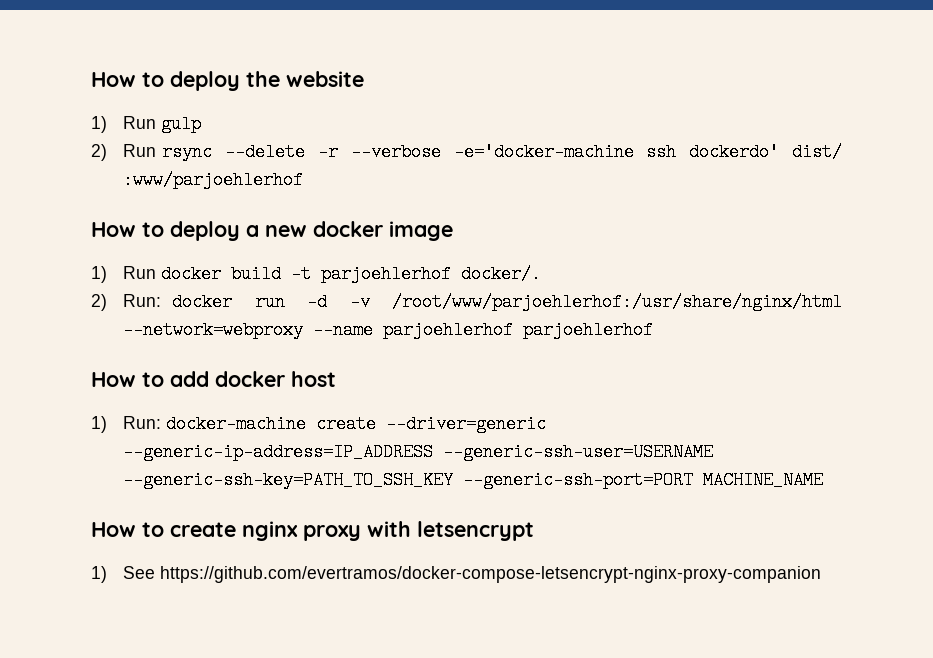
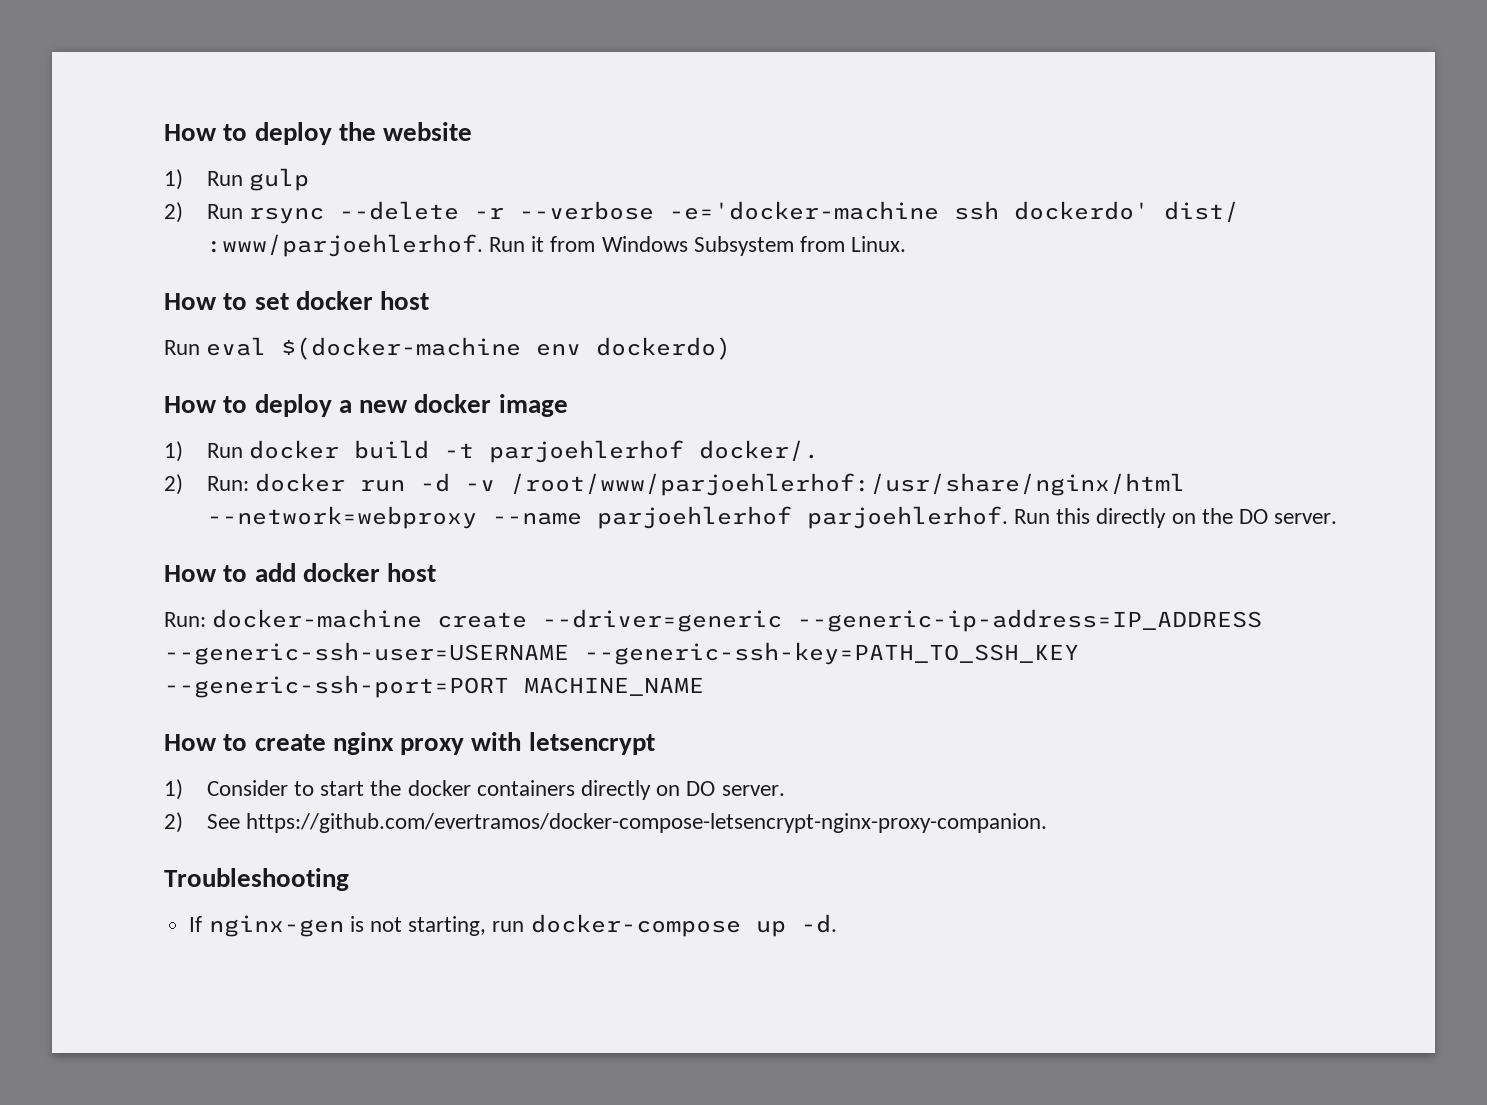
[122,171,303,189] :www/parjoehlerhof -> [206,234,907,257] [164,291,430,310] [164,337,732,360] :www/parjoehlerhof. Run it from Windows Subsystem from Linux. // How to set docker host // Run eval $(docker-machine env dockerdo)
[522,321,653,339] parjoehlerhof -> [806,506,1338,529] parjoehlerhof. Run this directly on the DO server.
[91,416,107,433] 1) -> (437, 572) none
[122,566,821,583] See https://github.com/evertramos/docker-compose-letsencrypt-nginx-proxy-companion -> [206,780,785,800] [164,812,1047,833] [164,868,349,891] [189,914,837,937] Consider to start the docker containers directly on DO server. // 2) See https://github.com/evertramos/docker-compose-letsencrypt-nginx-proxy-companion. // Troubleshooting // If nginx-gen is not starting, run docker-compose up -d.

